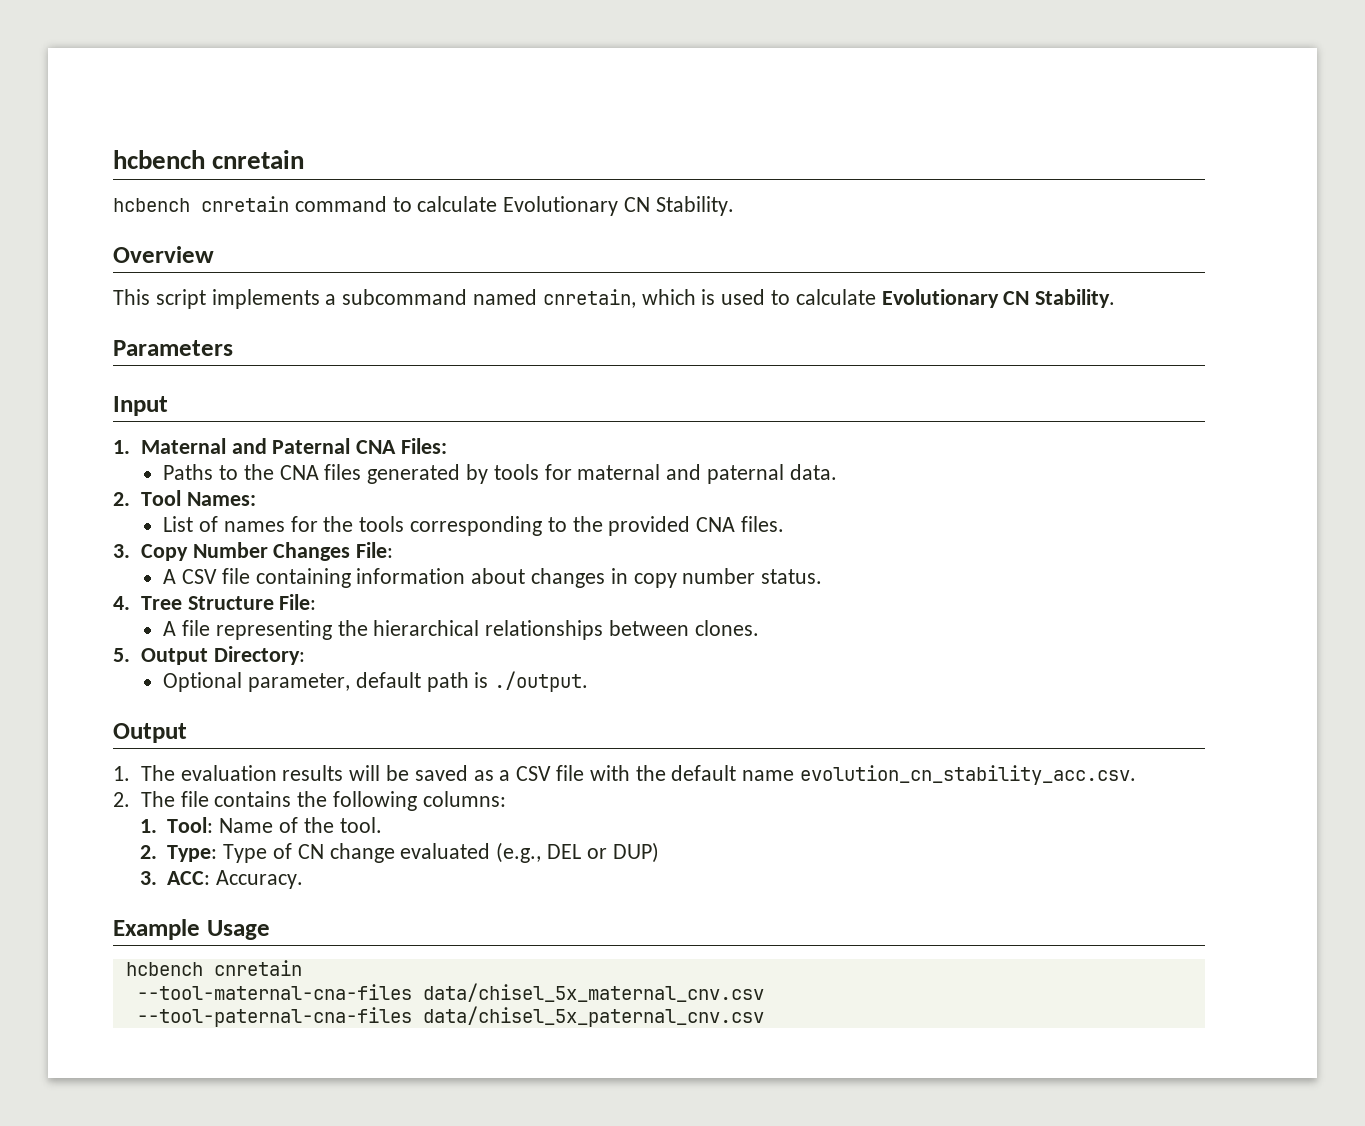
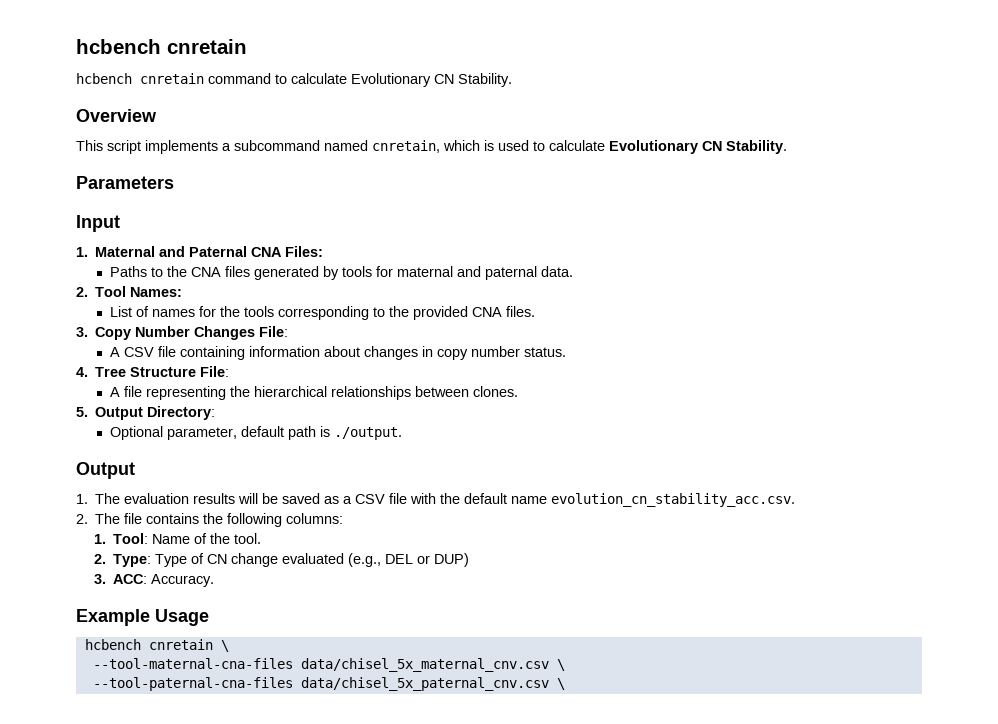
(302, 968) none -> [220,640,229,652] \
(764, 992) none -> [556,659,565,671] \
(764, 1016) none -> [556,678,565,690] \

